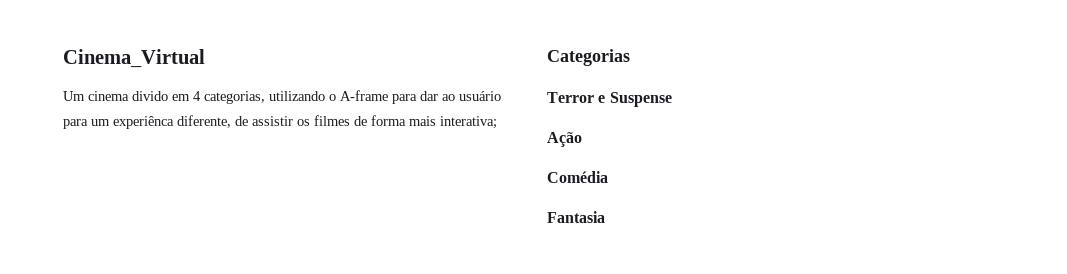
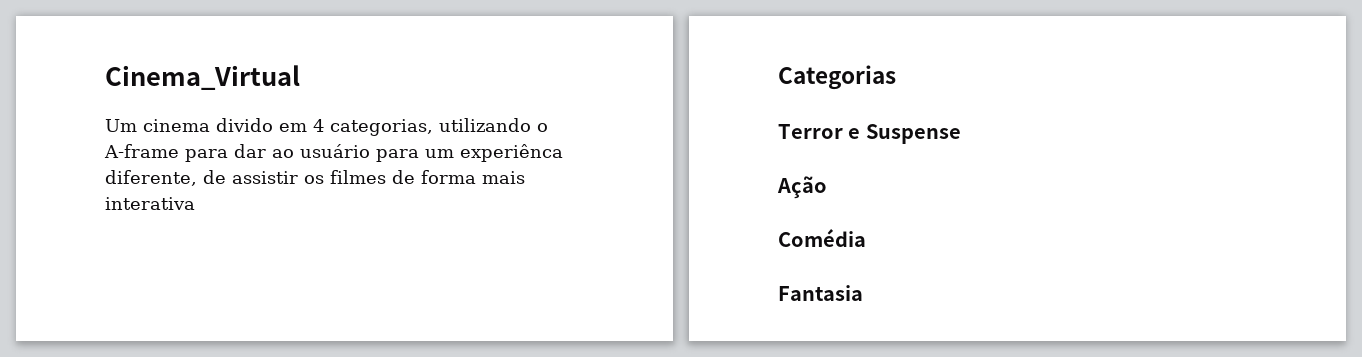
[440,116,497,129] interativa; -> [105,197,195,210] interativa

